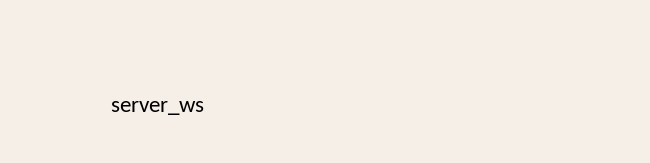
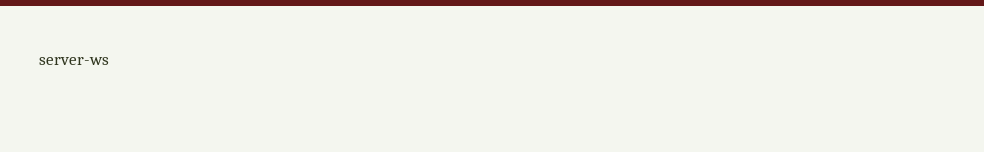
[111,101,204,115] server_ws -> [39,57,109,65] server-ws

